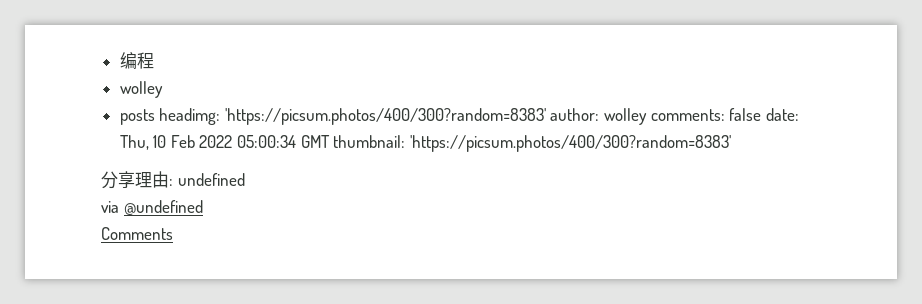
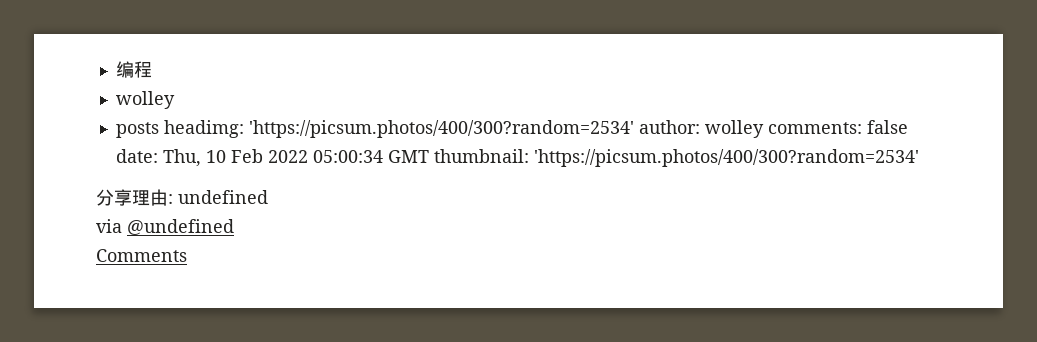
[224,108,546,125] 'https://picsum.photos/400/300?random=8383' -> [248,120,634,138] 'https://picsum.photos/400/300?random=2534'
[409,135,731,152] 'https://picsum.photos/400/300?random=8383' -> [533,149,919,167] 'https://picsum.photos/400/300?random=2534'

